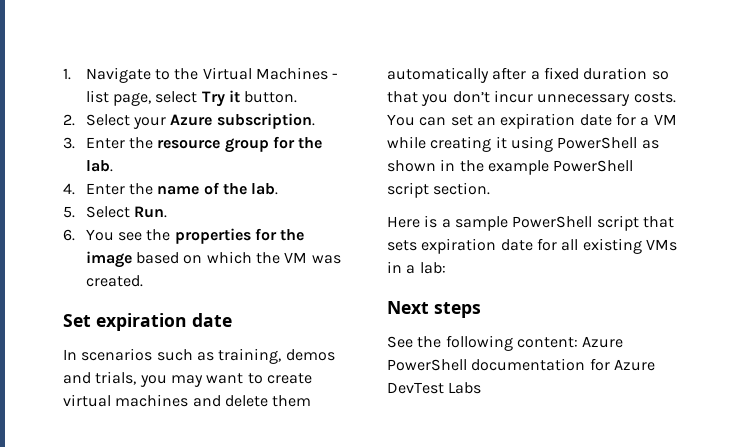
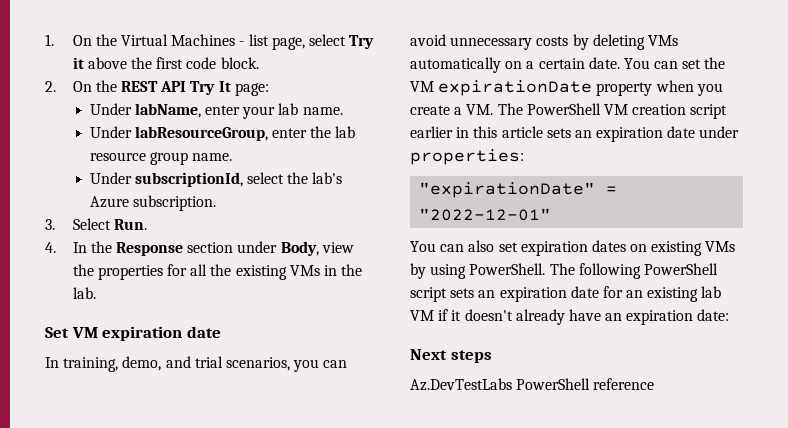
[85,67,171,83] Navigate to -> [72,35,92,46] On
[244,91,298,103] [63,113,315,129] [63,136,323,153] [85,160,113,172] [63,182,279,195] [63,206,168,218] [63,228,305,244] [85,251,341,268] [85,275,143,287] button. // 2. Select your Azure subscription. // 3. Enter the resource group for the lab. // 4. Enter the name of the lab. // 5. Select Run. // 6. You see the properties for the image based on which the VM was created. -> [87,57,259,69] [45,80,269,96] [89,103,343,119] [89,126,356,141] [89,152,233,165] [89,172,343,187] [89,195,216,211] [45,218,147,230] [45,241,354,256] [72,264,363,280] [72,287,96,299] above the first code block. // 2. On the REST API Try It page: // Under labName, enter your lab name. // Under labResourceGroup, enter the lab resource group name. // Under subscriptionId, select the lab's Azure subscription. // 3. Select Run. // 4. In the Response section under Body, view the properties for all the existing VMs in the lab.
(91, 320) none -> [71,327,98,338] VM
[81,348,335,364] [63,371,312,387] [63,394,312,407] [387,67,669,83] [387,90,676,106] [387,113,677,129] [387,136,659,152] [387,159,634,175] [387,182,491,198] [387,215,674,231] [387,238,677,254] [387,261,446,274] [387,301,481,318] [387,335,624,351] [387,358,655,371] [387,382,482,394] scenarios such as training, demos and trials, you may want to create virtual machines and delete them automatically after a fixed duration so that you don’t incur unnecessary costs. You can set an expiration date for a VM while creating it using PowerShell as shown in the example PowerShell script section. // Here is a sample PowerShell script that sets expiration date for all existing VMs in a lab: // Next steps // See the following content: Azure PowerShell documentation for Azure DevTest Labs -> [63,356,348,372] [410,34,678,50] [410,57,726,73] [410,80,723,96] [410,103,728,119] [410,126,740,142] [410,149,524,165] [419,182,618,198] [419,208,552,221] [410,240,736,256] [410,263,718,279] [410,286,722,302] [410,309,730,325] [410,349,492,363] [410,378,655,391] training, demo, and trial scenarios, you can avoid unnecessary costs by deleting VMs automatically on a certain date. You can set the VM expirationDate property when you create a VM. The PowerShell VM creation script earlier in this article sets an expiration date under properties: // "expirationDate" = "2022-12-01" // You can also set expiration dates on existing VMs by using PowerShell. The following PowerShell script sets an expiration date for an existing lab VM if it doesn't already have an expiration date: // Next steps // Az.DevTestLabs PowerShell reference

